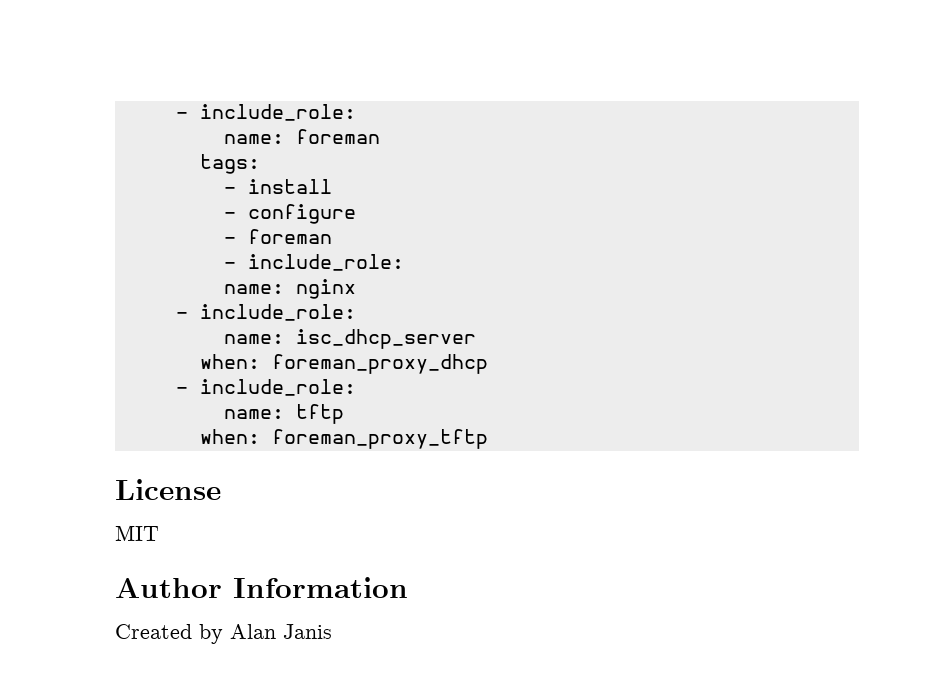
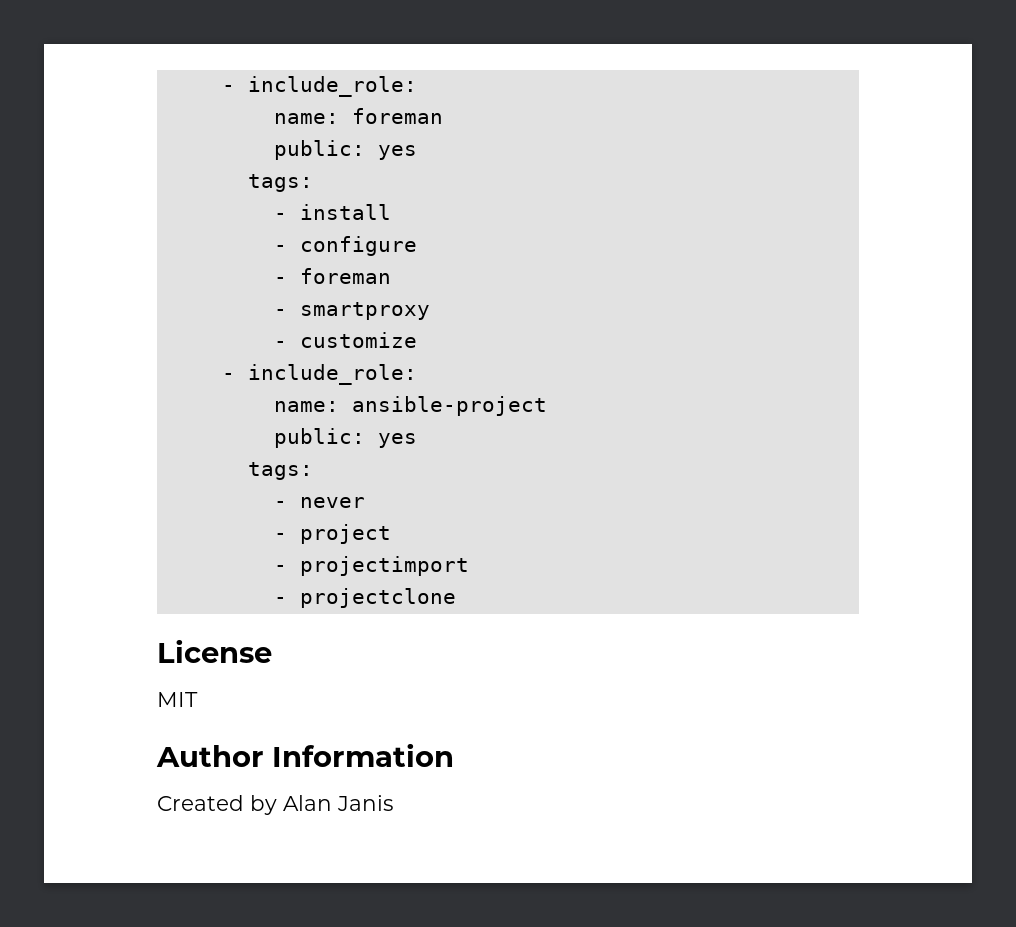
(380, 136) none -> [273,140,417,160] // public: yes
[247,254,404,271] [223,279,356,299] [175,304,356,321] [223,329,476,349] [199,354,488,374] [175,379,356,396] [223,404,344,424] [199,429,488,449] include_role: // name: nginx // - include_role: // name: isc_dhcp_server // when: foreman_proxy_dhcp // - include_role: // name: tftp // when: foreman_proxy_tftp -> [299,302,430,320] [273,332,417,348] [221,364,417,385] [273,396,547,416] [273,428,417,448] [247,462,313,480] [273,497,365,508] [273,524,391,544] [273,556,469,576] [273,588,456,608] smartproxy // - customize // - include_role: // name: ansible-project // public: yes // tags: // - never // - project // - projectimport // - projectclone

